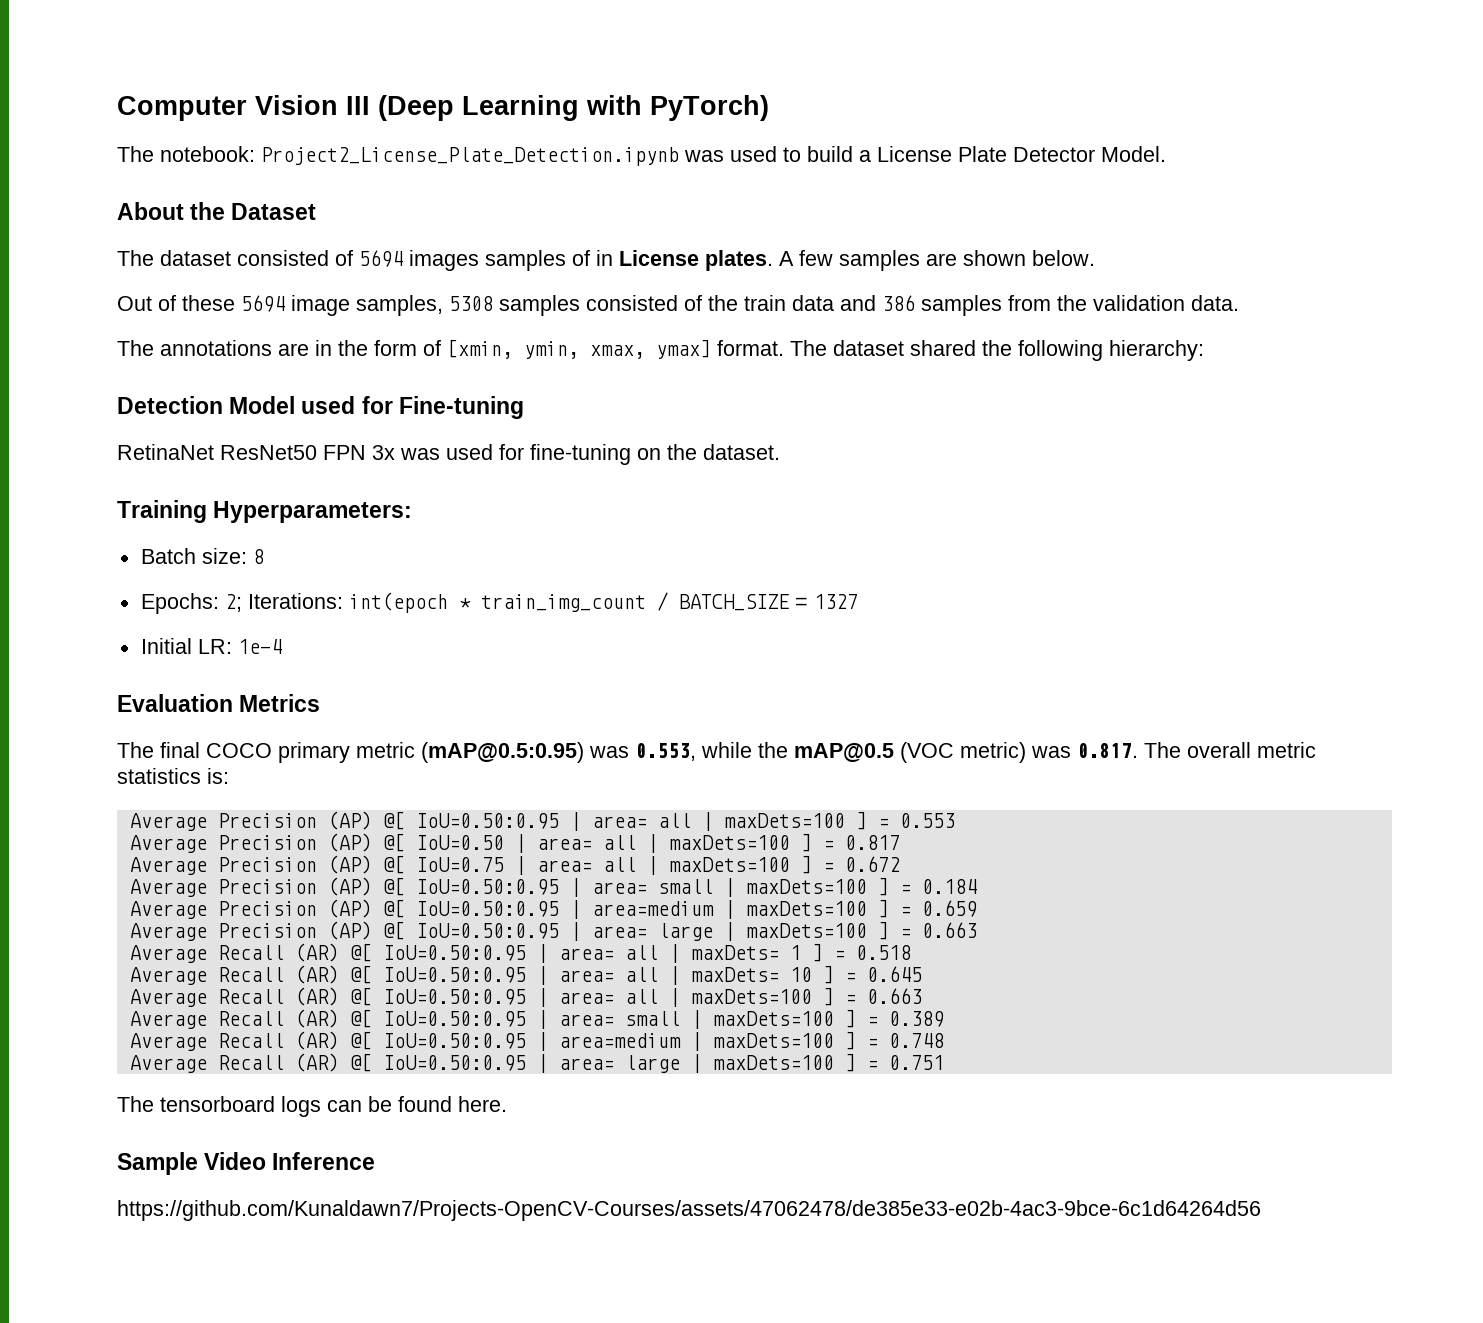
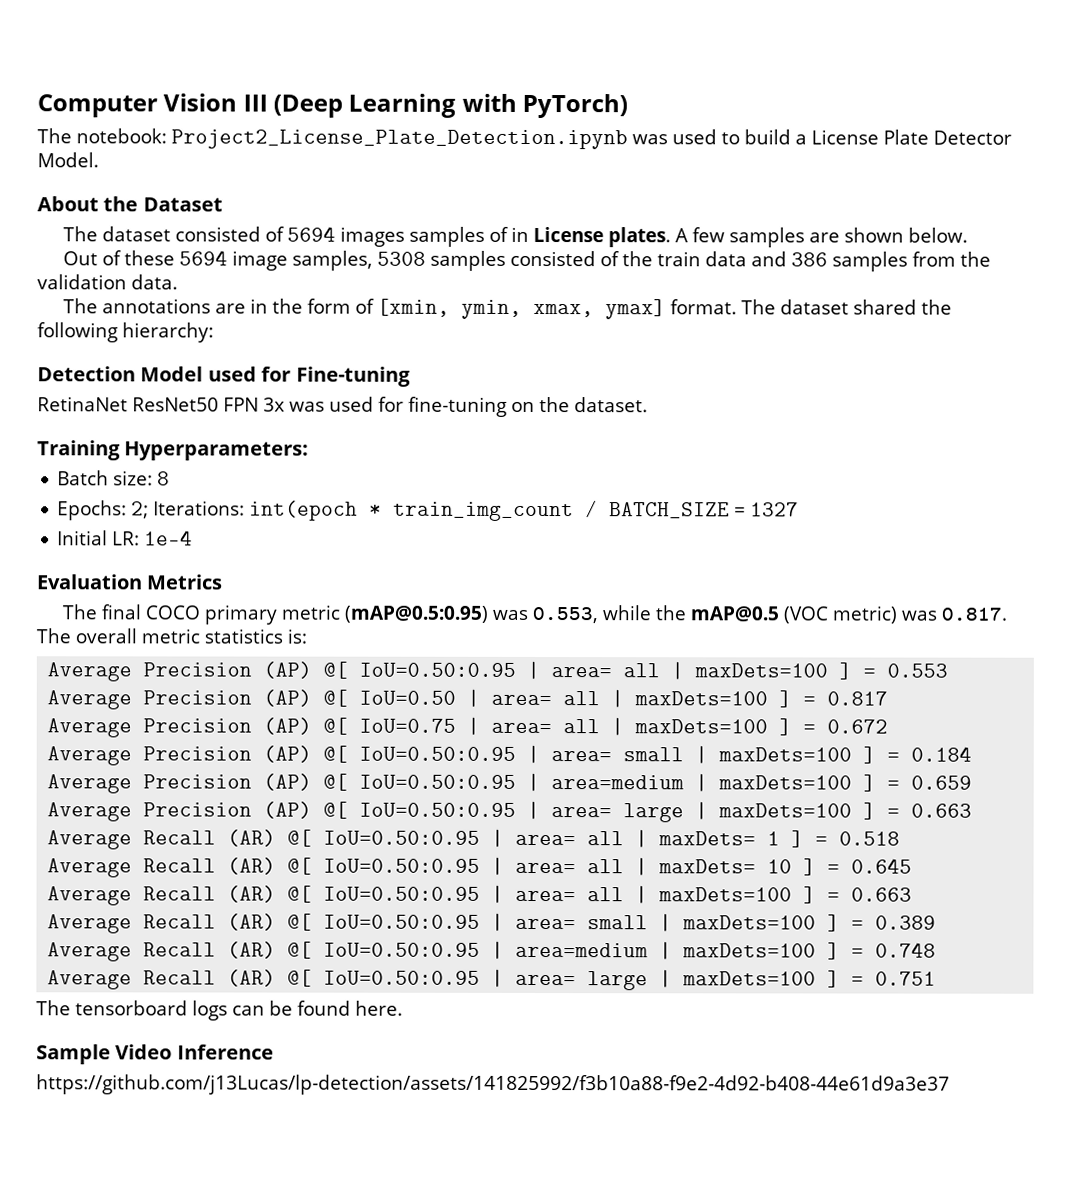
[117,1200,1261,1221] https://github.com/Kunaldawn7/Projects-OpenCV-Courses/assets/47062478/de385e33-e02b-4ac3-9bce-6c1d64264d56 -> [36,1074,950,1096] https://github.com/j13Lucas/lp-detection/assets/141825992/f3b10a88-f9e2-4d92-b408-44e61d9a3e37

